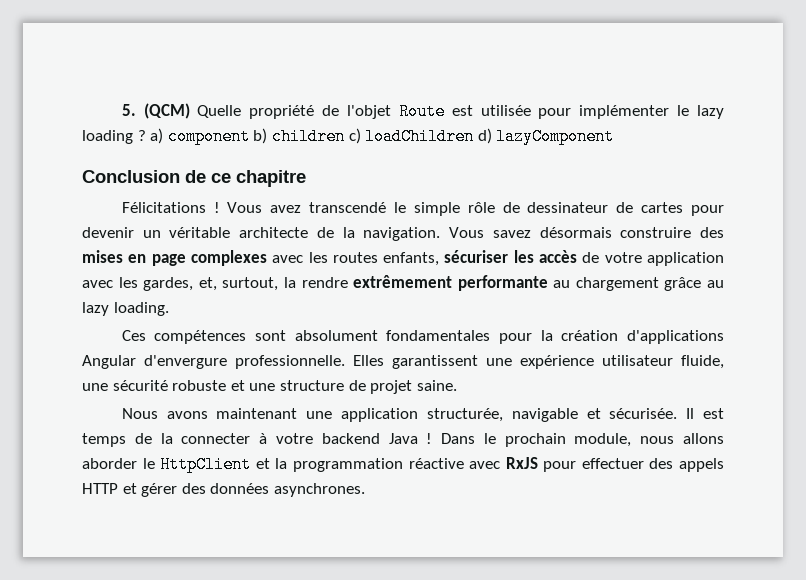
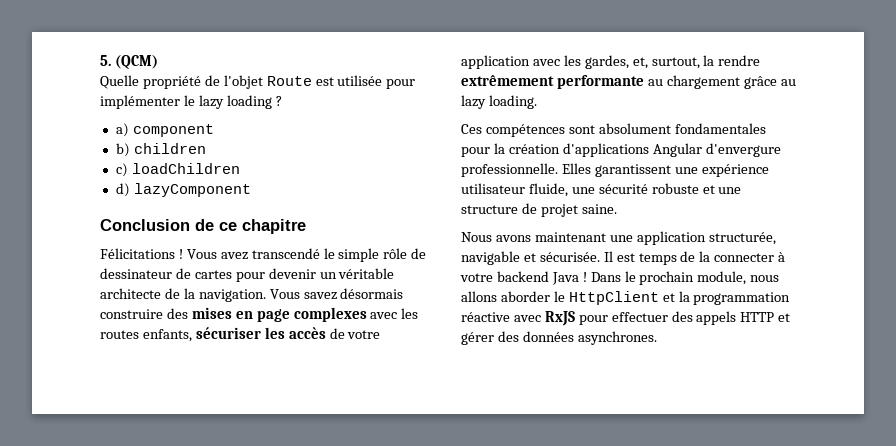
(190, 111) none -> (158, 62) //
(146, 135) none -> (282, 101) //
(250, 136) none -> (214, 130) //
(345, 136) none -> (206, 148) //
(475, 136) none -> (240, 168) //

